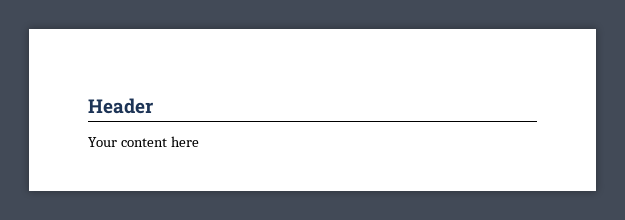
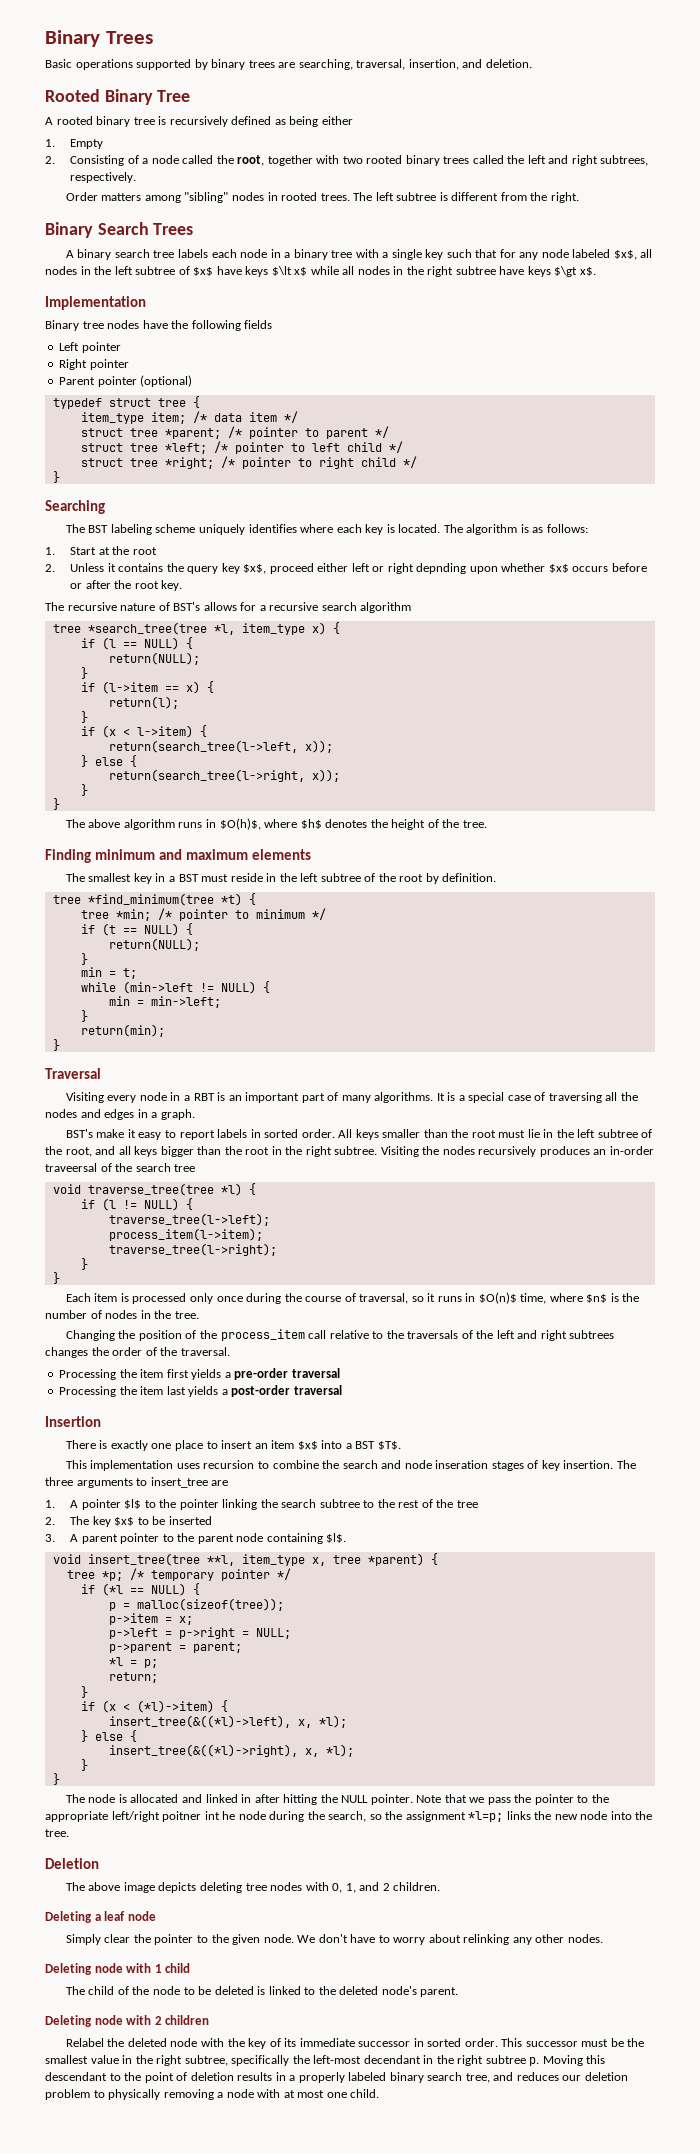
[88,98,153,114] [88,136,199,147] Header // Your content here -> [45,30,153,47] [45,59,532,70] [45,89,191,105] [45,116,353,127] [45,139,104,149] [45,155,649,166] [70,172,137,183] [65,192,579,203] [45,222,194,238] [65,249,653,260] [45,266,596,277] [45,296,146,310] [45,320,273,331] [59,342,121,353] [59,359,129,370] [59,375,193,387] [52,396,200,409] [80,411,298,424] [80,426,389,439] [80,441,403,454] [80,456,417,469] [52,471,60,483] [45,500,105,514] [65,524,588,535] [45,546,157,555] [45,563,647,574] [70,580,183,591] [45,602,412,613] [52,622,340,635] [80,637,193,650] [108,652,200,665] [80,667,88,679] [80,681,214,694] [108,696,179,709] [80,711,88,723] [80,725,207,738] [108,740,333,753] [80,755,137,767] [108,769,340,782] [80,784,88,796] [52,798,60,810] [65,818,487,830] [45,849,312,863] [65,873,497,884] [52,893,256,906] [80,908,326,921] [80,923,193,936] [108,938,200,951] [80,953,88,965] [80,967,137,979] [80,981,270,994] [108,996,221,1008] [80,1010,88,1022] [80,1024,165,1037] [52,1039,60,1051] [45,1068,101,1079] [65,1092,638,1103] [45,1109,195,1120] [65,1129,653,1140] [45,1146,654,1157] [45,1163,196,1172] [52,1183,256,1196] [80,1198,193,1211] [108,1213,270,1226] [108,1228,263,1241] [108,1243,277,1256] [80,1258,88,1270] [52,1272,60,1284] [65,1292,640,1304] [45,1310,199,1319] [65,1329,615,1341] [45,1347,230,1358] [59,1368,340,1380] [59,1385,342,1397] [45,1416,101,1427] [65,1440,401,1451] [65,1460,636,1471] [45,1477,229,1488] [45,1499,478,1510] [45,1516,212,1527] [45,1533,347,1544] [52,1553,438,1566] [66,1568,291,1581] [80,1583,200,1596] [108,1598,284,1611] [108,1613,193,1625] [108,1627,291,1639] [108,1642,242,1653] [108,1657,158,1668] [108,1672,158,1683] [80,1686,88,1698] [80,1700,228,1713] [108,1715,347,1728] [80,1730,137,1742] [108,1744,354,1757] [80,1759,88,1771] [52,1773,60,1785] [65,1794,609,1805] [45,1811,653,1822] [45,1829,69,1837] [45,1858,99,1869] [65,1882,441,1893] [45,1911,156,1923] [65,1934,603,1945] [45,1963,191,1975] [65,1986,459,1997] [45,2015,210,2027] [65,2038,645,2049] [45,2055,606,2066] [45,2072,628,2083] [45,2089,380,2100] Binary Trees // Basic operations supported by binary trees are searching, traversal, insertion, and deletion. // Rooted Binary Tree // A rooted binary tree is recursively defined as being either // 1. Empty // 2. Consisting of a node called the root, together with two rooted binary trees called the left and right subtrees, respectively. // Order matters among "sibling" nodes in rooted trees. The left subtree is different from the right. // Binary Search Trees // A binary search tree labels each node in a binary tree with a single key such that for any node labeled $x$, all nodes in the left subtree of $x$ have keys $\lt x$ while all nodes in the right subtree have keys $\gt x$. // Implementation // Binary tree nodes have the following fields // Left pointer // Right pointer // Parent pointer (optional) // typedef struct tree { // item_type item; /* data item */ // struct tree *parent; /* pointer to parent */ // struct tree *left; /* pointer to left child */ // struct tree *right; /* pointer to right child */ // } // Searching // The BST labeling scheme uniquely identifies where each key is located. The algorithm is as follows: // 1. Start at the root // 2. Unless it contains the query key $x$, proceed either left or right depnding upon whether $x$ occurs before or after the root key. // The recursive nature of BST's allows for a recursive search algorithm // tree *search_tree(tree *l, item_type x) { // if (l == NULL) { // return(NULL); // } // if (l->item == x) { // return(l); // } // if (x < l->item) { // return(search_tree(l->left, x)); // } else { // return(search_tree(l->right, x)); // } // } // The above algorithm runs in $O(h)$, where $h$ denotes the height of the tree. // Finding minimum and maximum elements // The smallest key in a BST must reside in the left subtree of the root by definition. // tree *find_minimum(tree *t) { // tree *min; /* pointer to minimum */ // if (t == NULL) { // return(NULL); // } // min = t; // while (min->left != NULL) { // min = min->left; // } // return(min); // } // Traversal // Visiting every node in a RBT is an important part of many algorithms. It is a special case of traversing all the nodes and edges in a graph. // BST's make it easy to report labels in sorted order. All keys smaller than the root must lie in the left subtree of the root, and all keys bigger than the root in the right subtree. Visiting the nodes recursively produces an in-order traveersal of the search tree // void traverse_tree(tree *l) { // if (l != NULL) { // traverse_tree(l->left); // process_item(l->item); // traverse_tree(l->right); // } // } // Each item is processed only once during the course of traversal, so it runs in $O(n)$ time, where $n$ is the number of nodes in the tree. // Changing the position of the process_item call relative to the traversals of the left and right subtrees changes the order of the traversal. // Processing the item first yields a pre-order traversal // Processing the item last yields a post-order traversal // Insertion // There is exactly one place to insert an item $x$ into a BST $T$. // This implementation uses recursion to combine the search and node inseration stages of key insertion. The three arguments to insert_tree are // 1. A pointer $l$ to the pointer linking the search subtree to the rest of the tree // 2. The key $x$ to be inserted // 3. A parent pointer to the parent node containing $l$. // void insert_tree(tree **l, item_type x, tree *parent) { // tree *p; /* temporary pointer */ // if (*l == NULL) { // p = malloc(sizeof(tree)); // p->item = x; // p->left = p->right = NULL; // p->parent = parent; // *l = p; // return; // } // if (x < (*l)->item) { // insert_tree(&((*l)->left), x, *l); // } else { // insert_tree(&((*l)->right), x, *l); // } // } // The node is allocated and linked in after hitting the NULL pointer. Note that we pass the pointer to the appropriate left/right poitner int he node during the search, so the assignment *l=p; links the new node into the tree. // Deletion // The above image depicts deleting tree nodes with 0, 1, and 2 children. // Deleting a leaf node // Simply clear the pointer to the given node. We don't have to worry about relinking any other nodes. // Deleting node with 1 child // The child of the node to be deleted is linked to the deleted node's parent. // Deleting node with 2 children // Relabel the deleted node with the key of its immediate successor in sorted order. This successor must be the smallest value in the right subtree, specifically the left-most decendant in the right subtree p. Moving this descendant to the point of deletion results in a properly labeled binary search tree, and reduces our deletion problem to physically removing a node with at most one child.

